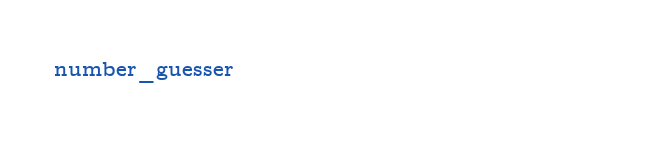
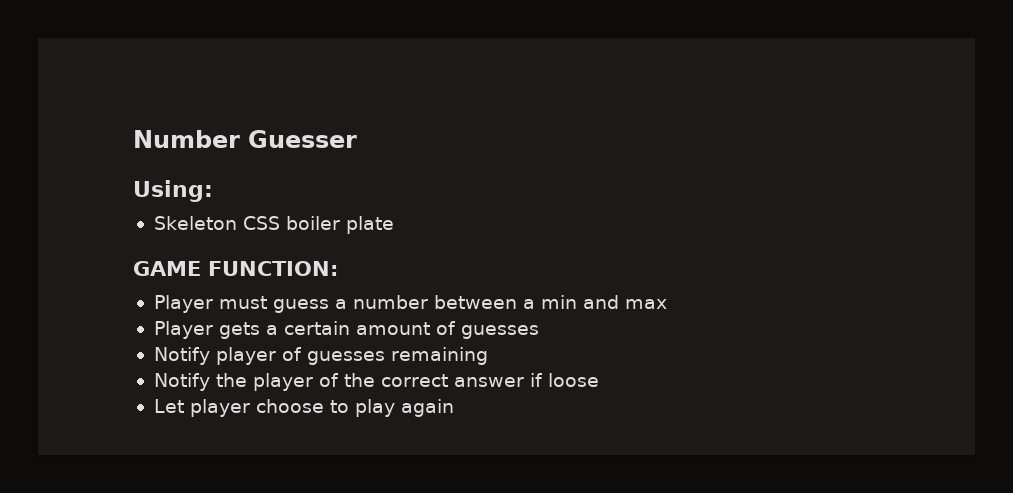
[54,62,234,83] number_guesser -> [133,130,357,148] [133,180,213,202] [153,216,394,234] [133,261,338,276] [153,295,667,313] [153,321,539,339] [153,347,488,365] [153,373,599,391] [153,399,454,417] Number Guesser // Using: // Skeleton CSS boiler plate // GAME FUNCTION: // Player must guess a number between a min and max // Player gets a certain amount of guesses // Notify player of guesses remaining // Notify the player of the correct answer if loose // Let player choose to play again

